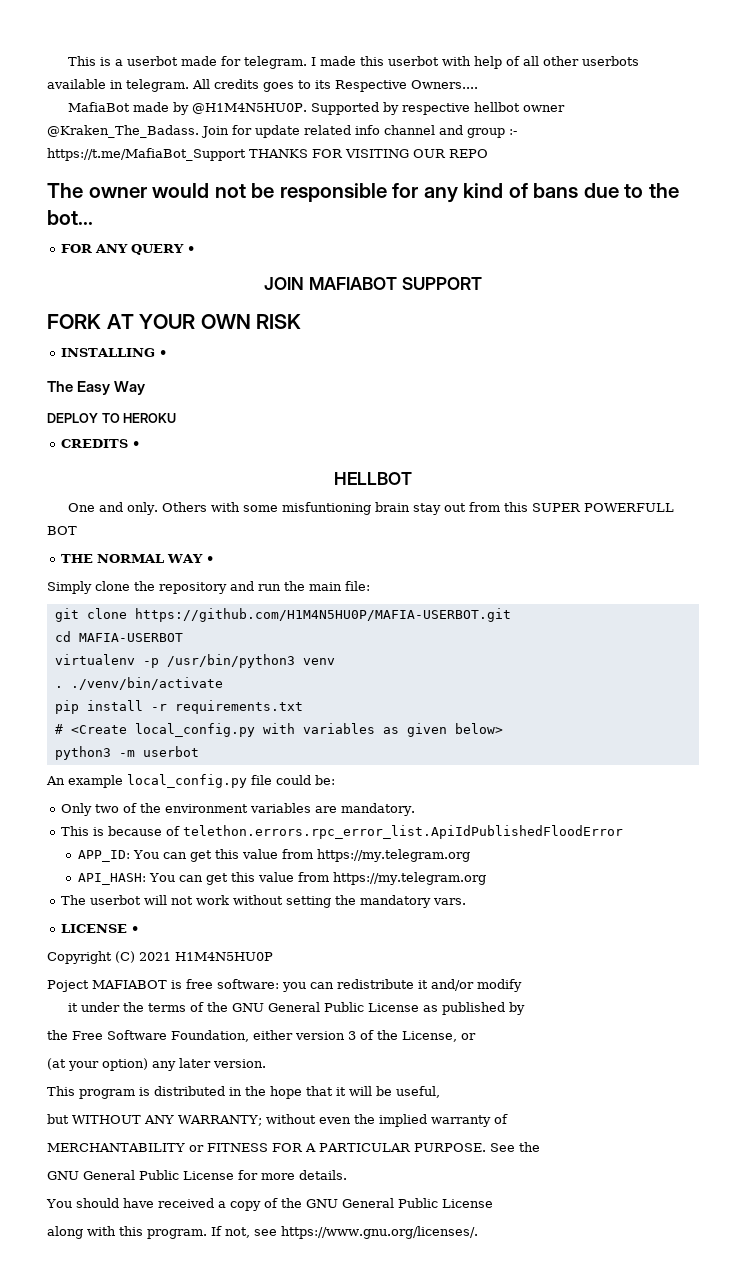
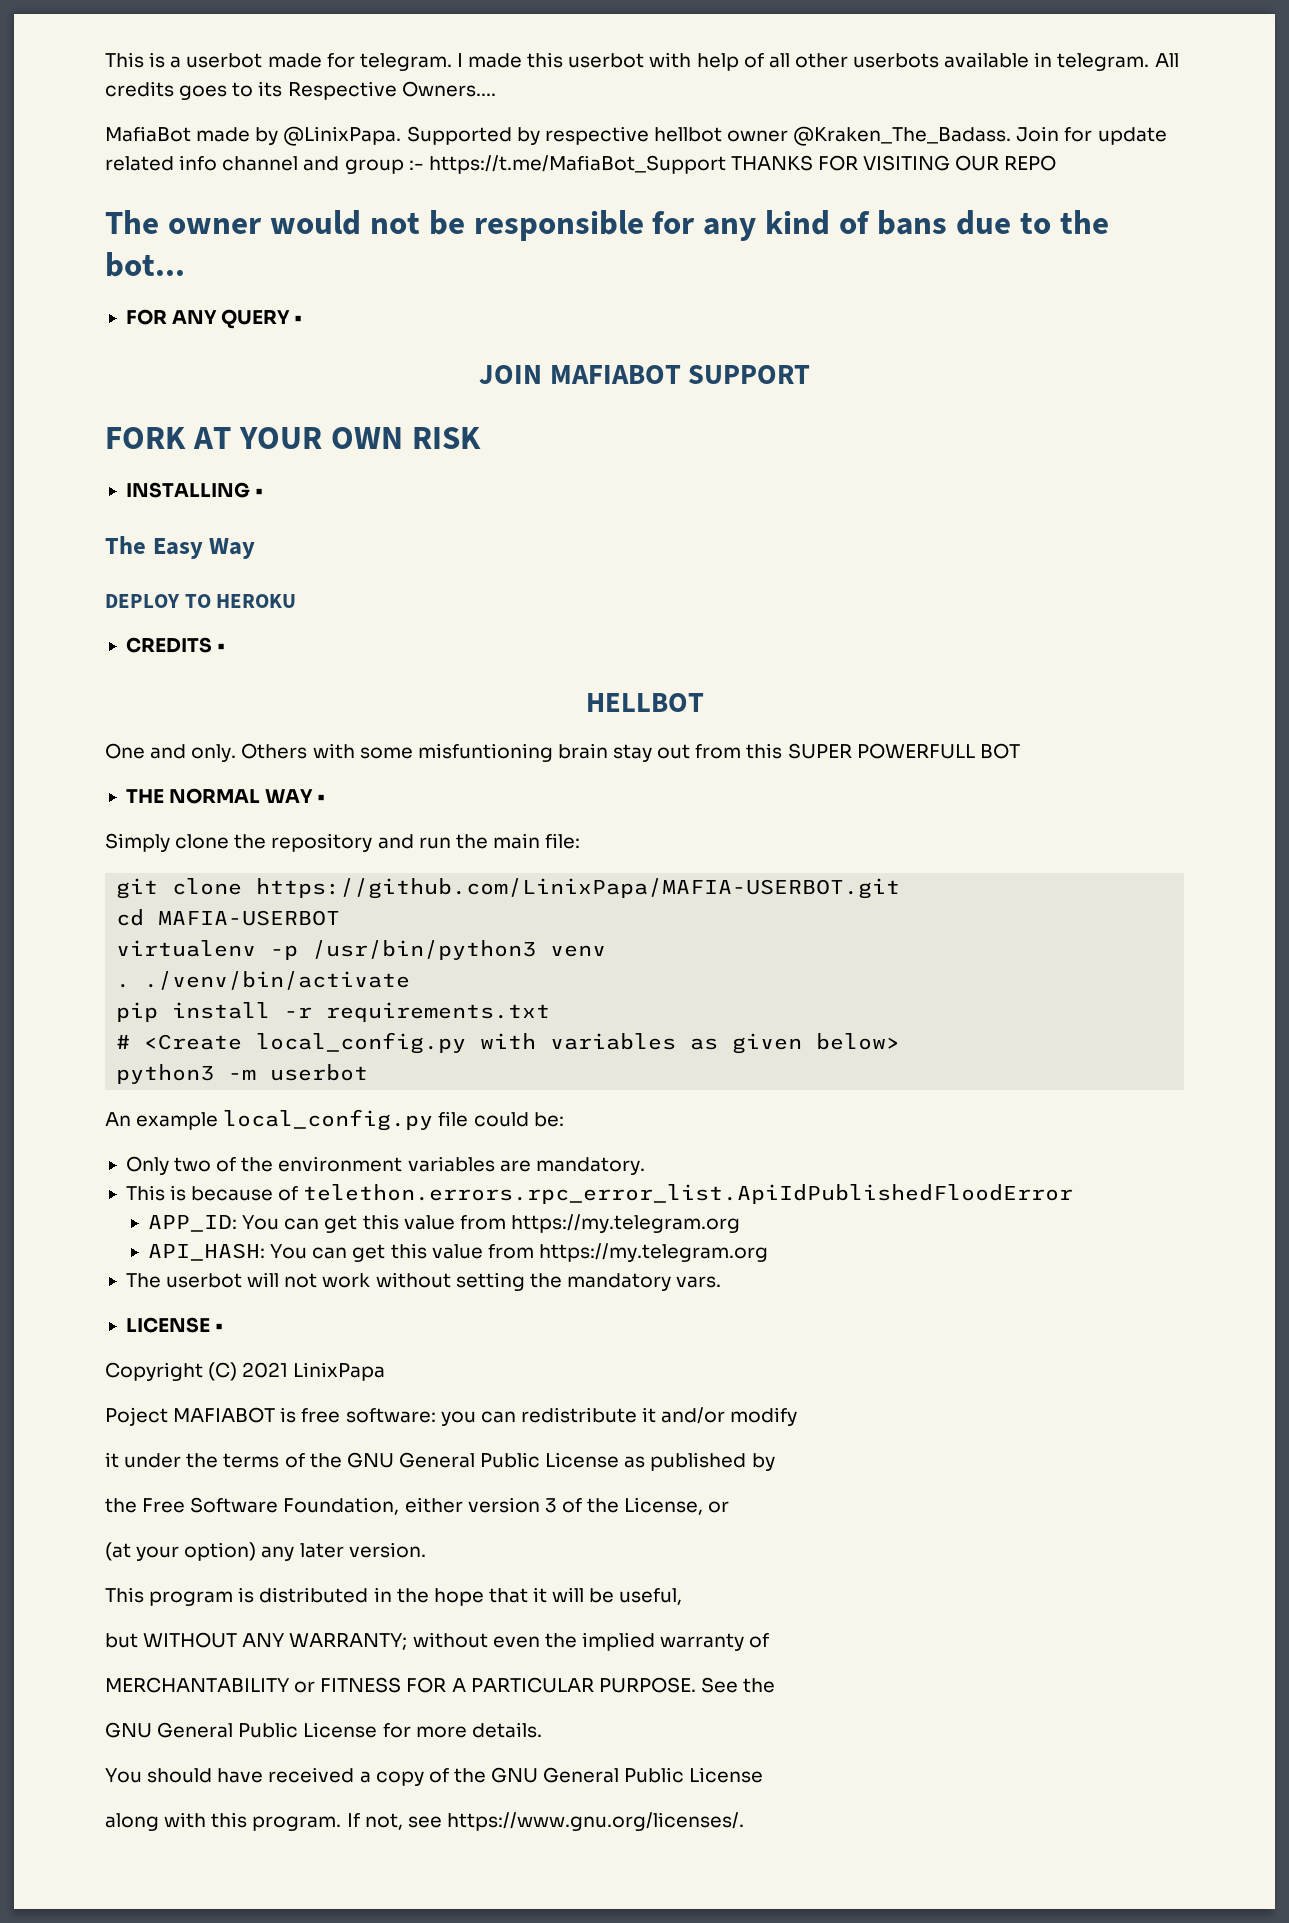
[192,103,308,114] @H1M4N5HU0P. -> [283,126,402,146] @LinixPapa.
[134,608,511,622] https://github.com/H1M4N5HU0P/MAFIA-USERBOT.git -> [256,878,901,899] https://github.com/LinixPapa/MAFIA-USERBOT.git
[175,952,273,961] H1M4N5HU0P -> [293,1362,386,1381] LinixPapa

